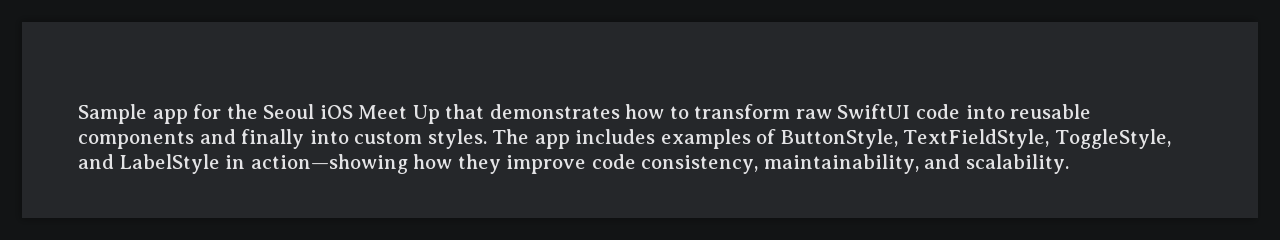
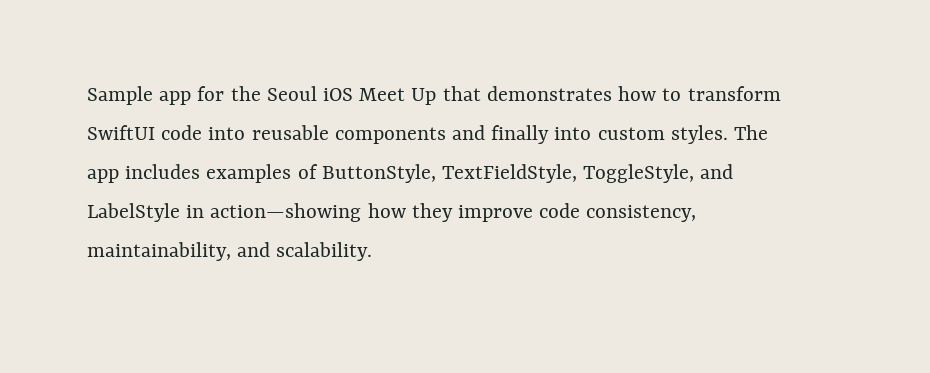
[795,109,832,119] raw -> (781, 93) none

